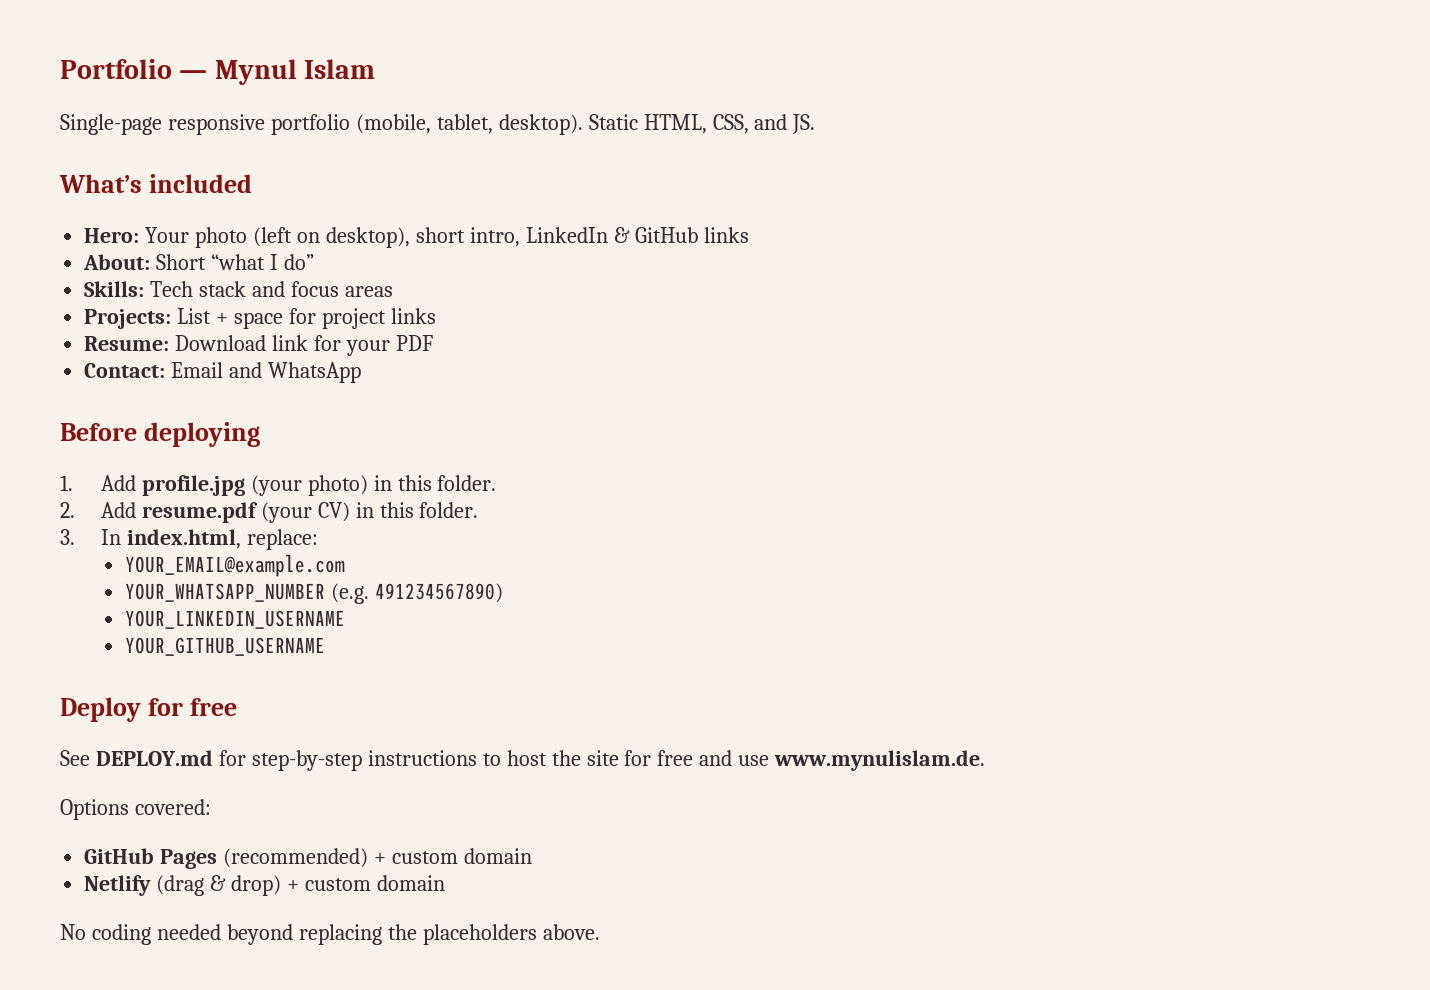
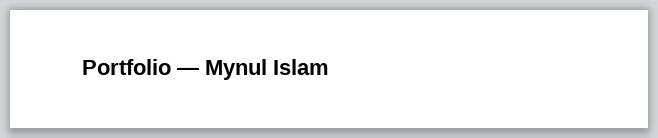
[60,114,816,135] [59,174,252,193] [84,227,749,248] [83,254,314,270] [84,281,393,297] [84,308,436,329] [84,335,433,356] [84,362,362,383] [60,422,260,447] [60,475,497,496] [60,502,479,523] [60,529,318,550] [125,554,346,577] [125,583,503,604] [125,610,346,629] [125,637,326,656] [60,697,237,722] [60,750,986,771] [60,799,211,820] [84,848,532,869] [84,875,445,896] [60,924,600,945] // Single-page responsive portfolio (mobile, tablet, desktop). Static HTML, CSS, and JS. // What’s included // Hero: Your photo (left on desktop), short intro, LinkedIn & GitHub links // About: Short “what I do” // Skills: Tech stack and focus areas // Projects: List + space for project links // Resume: Download link for your PDF // Contact: Email and WhatsApp // Before deploying // 1. Add profile.jpg (your photo) in this folder. // 2. Add resume.pdf (your CV) in this folder. // 3. In index.html, replace: // YOUR_EMAIL@example.com // YOUR_WHATSAPP_NUMBER (e.g. 491234567890) // YOUR_LINKEDIN_USERNAME // YOUR_GITHUB_USERNAME // Deploy for free // See DEPLOY.md for step-by-step instructions to host the site for free and use www.mynulislam.de. // Options covered: // GitHub Pages (recommended) + custom domain // Netlify (drag & drop) + custom domain // No coding needed beyond replacing the placeholders above. -> (329, 67) none

